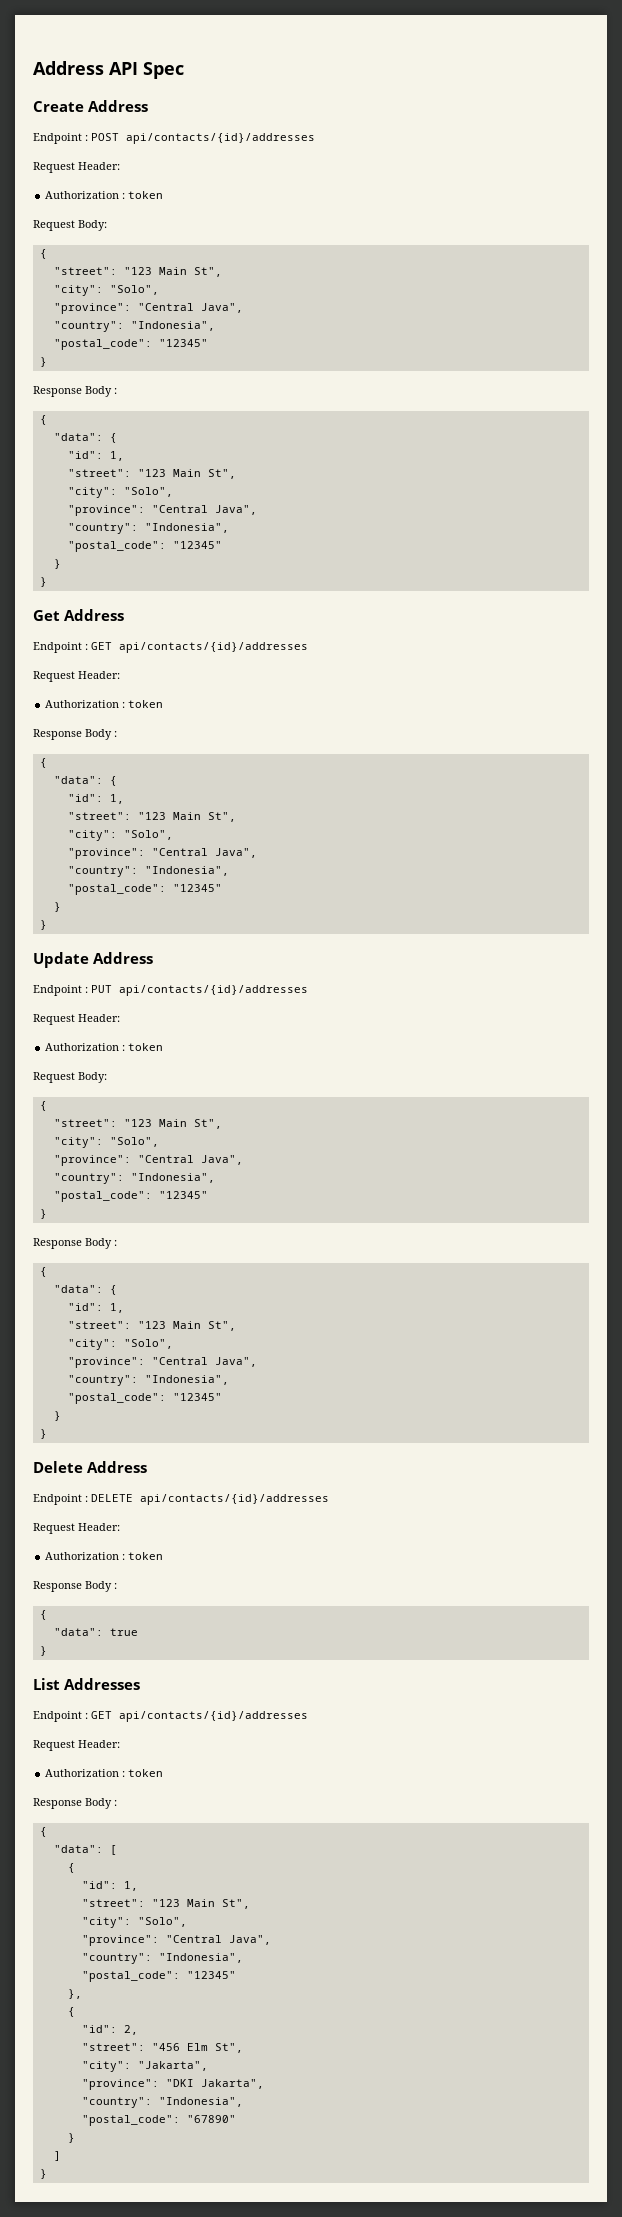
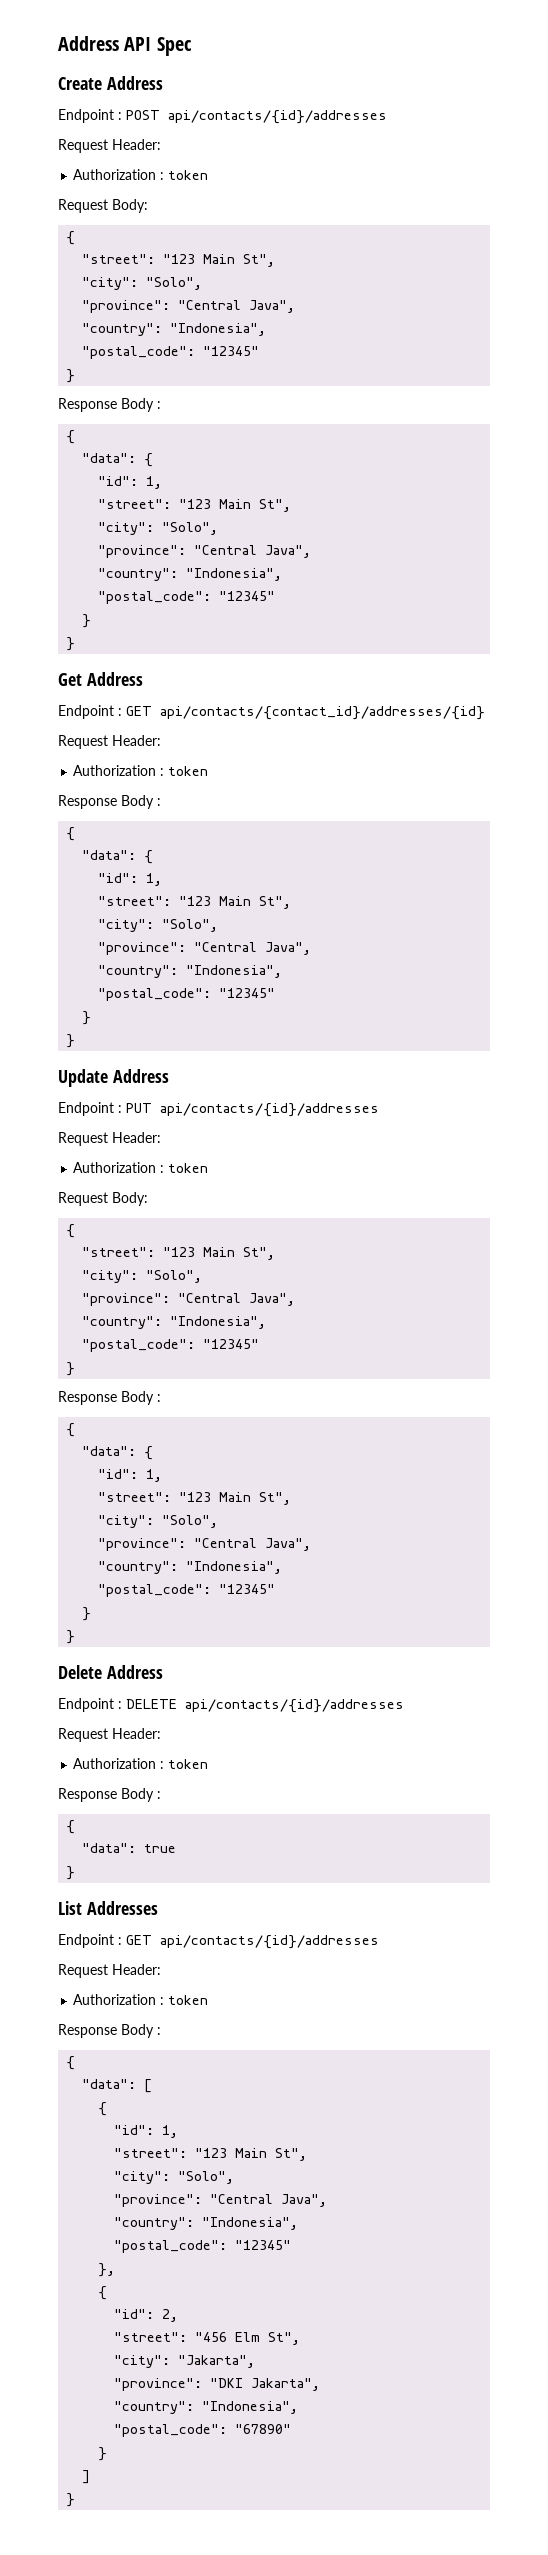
[119,642,308,653] api/contacts/{id}/addresses -> [160,706,485,720] api/contacts/{contact_id}/addresses/{id}

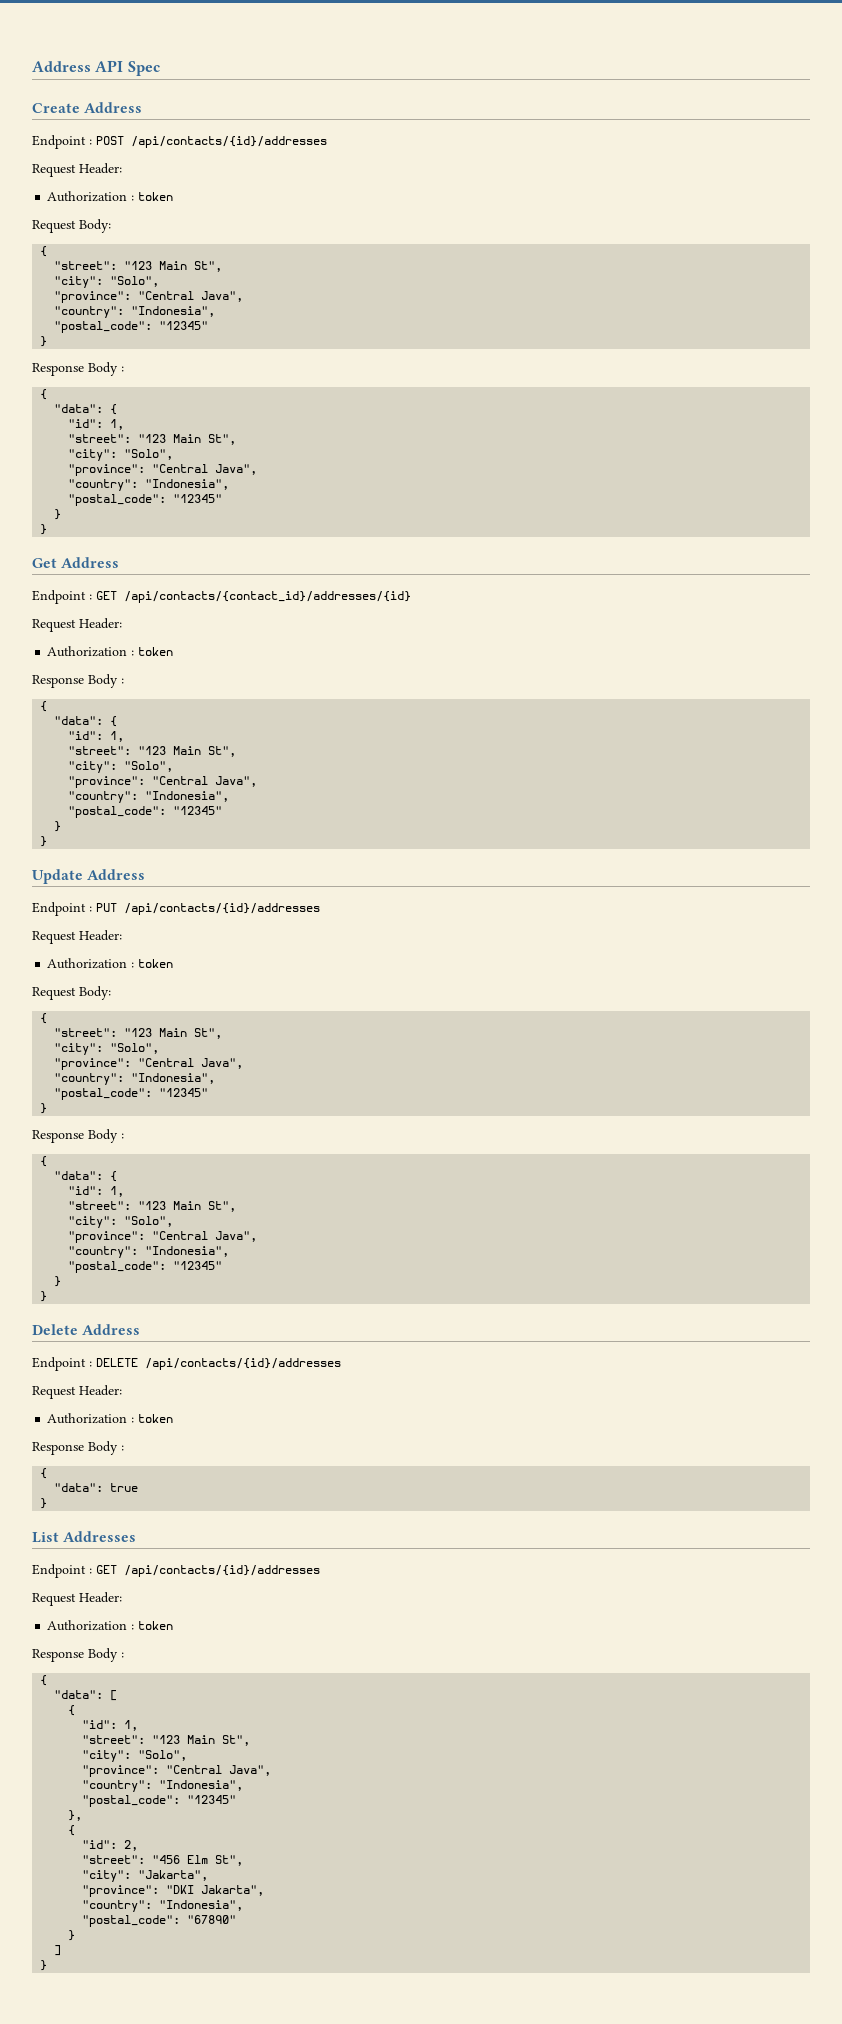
[168,110,387,124] api/contacts/{id}/addresses -> [131,136,327,148] /api/contacts/{id}/addresses
[160,706,485,720] api/contacts/{contact_id}/addresses/{id} -> [124,591,411,603] /api/contacts/{contact_id}/addresses/{id}
[160,1103,379,1117] api/contacts/{id}/addresses -> [124,903,320,915] /api/contacts/{id}/addresses
[185,1699,404,1713] api/contacts/{id}/addresses -> [145,1358,341,1370] /api/contacts/{id}/addresses
[160,1935,379,1949] api/contacts/{id}/addresses -> [124,1565,320,1577] /api/contacts/{id}/addresses

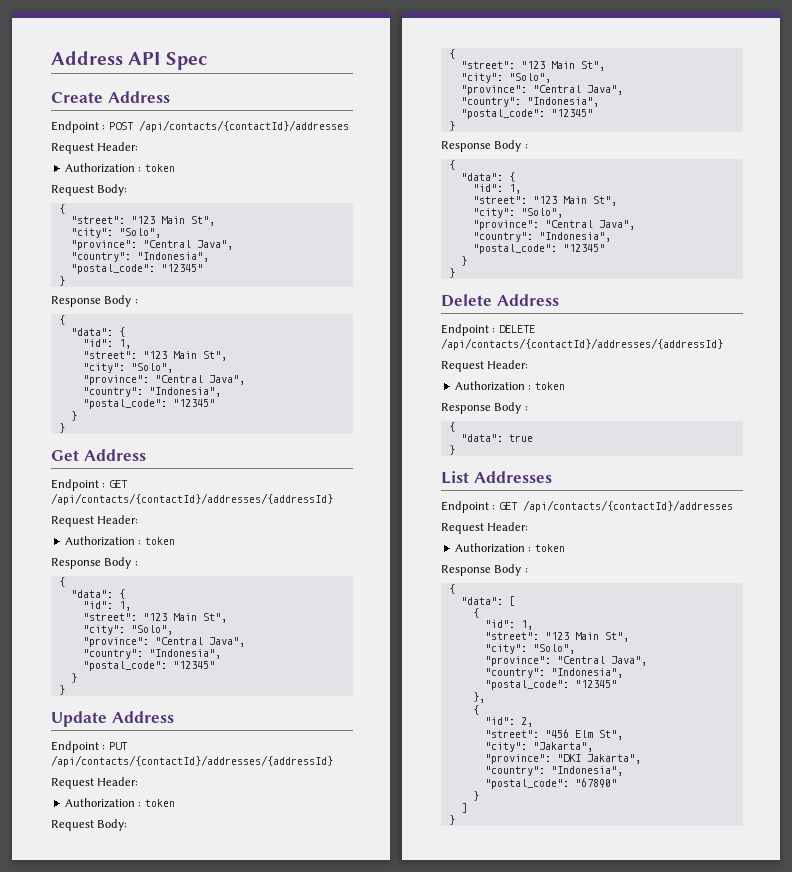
[131,136,327,148] /api/contacts/{id}/addresses -> [138,120,349,132] /api/contacts/{contactId}/addresses
[124,591,411,603] /api/contacts/{contact_id}/addresses/{id} -> [51,493,333,505] /api/contacts/{contactId}/addresses/{addressId}
[124,903,320,915] /api/contacts/{id}/addresses -> [51,755,333,767] /api/contacts/{contactId}/addresses/{addressId}
[145,1358,341,1370] /api/contacts/{id}/addresses -> [441,338,723,350] /api/contacts/{contactId}/addresses/{addressId}
[124,1565,320,1577] /api/contacts/{id}/addresses -> [522,500,733,512] /api/contacts/{contactId}/addresses

